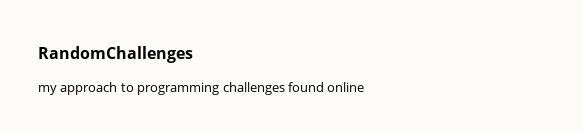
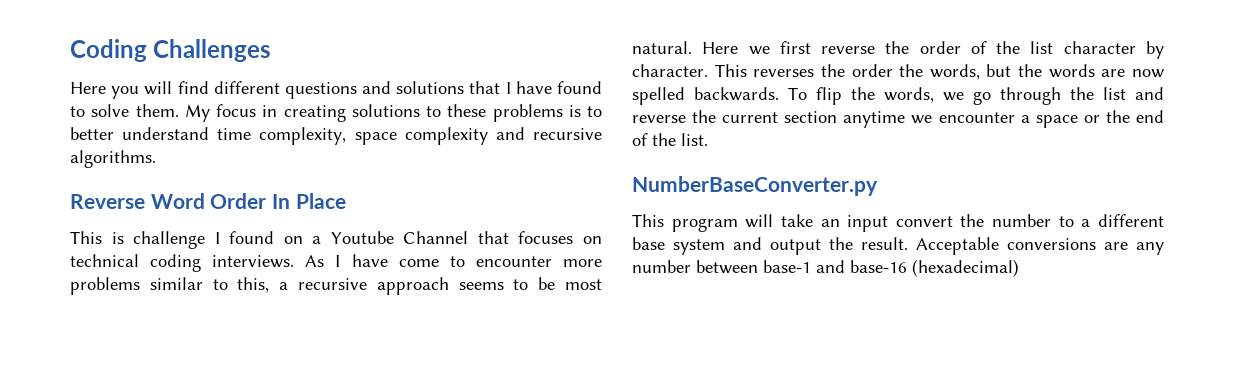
[38,46,193,63] [38,82,365,95] RandomChallenges // my approach to programming challenges found online -> [70,39,272,62] [70,81,602,99] [70,104,602,122] [70,127,603,145] [70,150,156,168] [70,193,346,209] [70,231,603,249] [70,254,602,272] [70,277,603,295] [632,41,1164,59] [632,64,1164,80] [632,87,1164,105] [632,110,1164,128] [632,133,708,146] [632,176,878,196] [632,214,1164,232] [632,237,1164,255] [632,259,1019,277] Coding Challenges // Here you will find different questions and solutions that I have found to solve them. My focus in creating solutions to these problems is to better understand time complexity, space complexity and recursive algorithms. // Reverse Word Order In Place // This is challenge I found on a Youtube Channel that focuses on technical coding interviews. As I have come to encounter more problems similar to this, a recursive approach seems to be most natural. Here we first reverse the order of the list character by character. This reverses the order the words, but the words are now spelled backwards. To flip the words, we go through the list and reverse the current section anytime we encounter a space or the end of the list. // NumberBaseConverter.py // This program will take an input convert the number to a different base system and output the result. Acceptable conversions are any number between base-1 and base-16 (hexadecimal)

